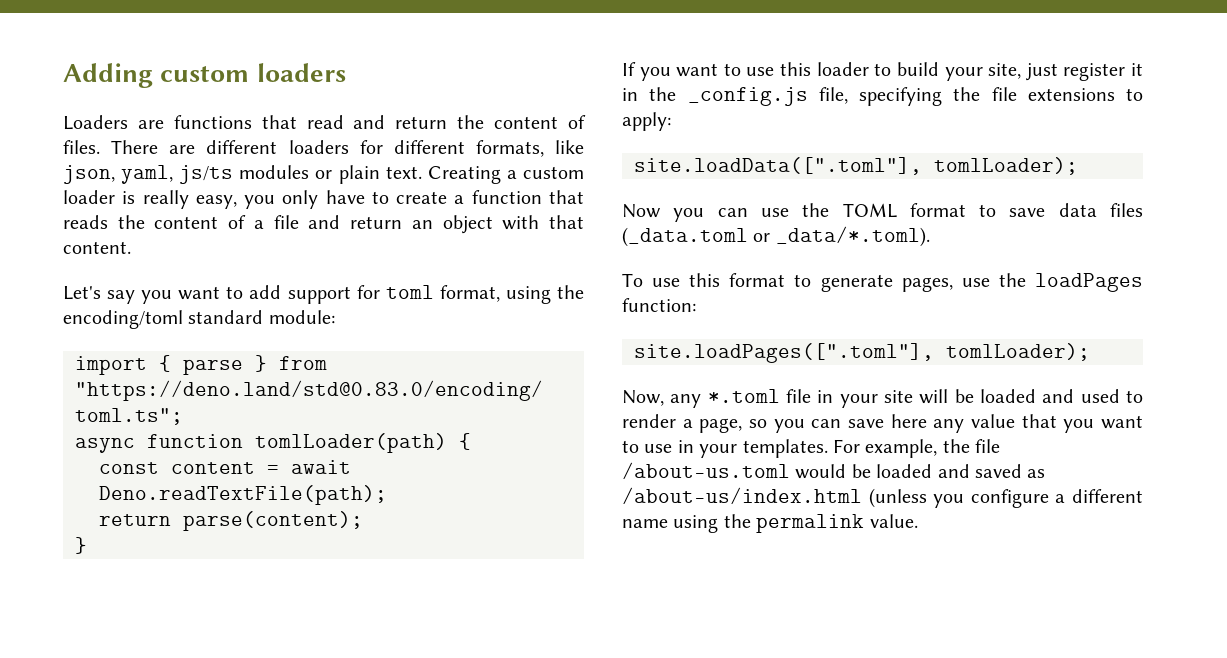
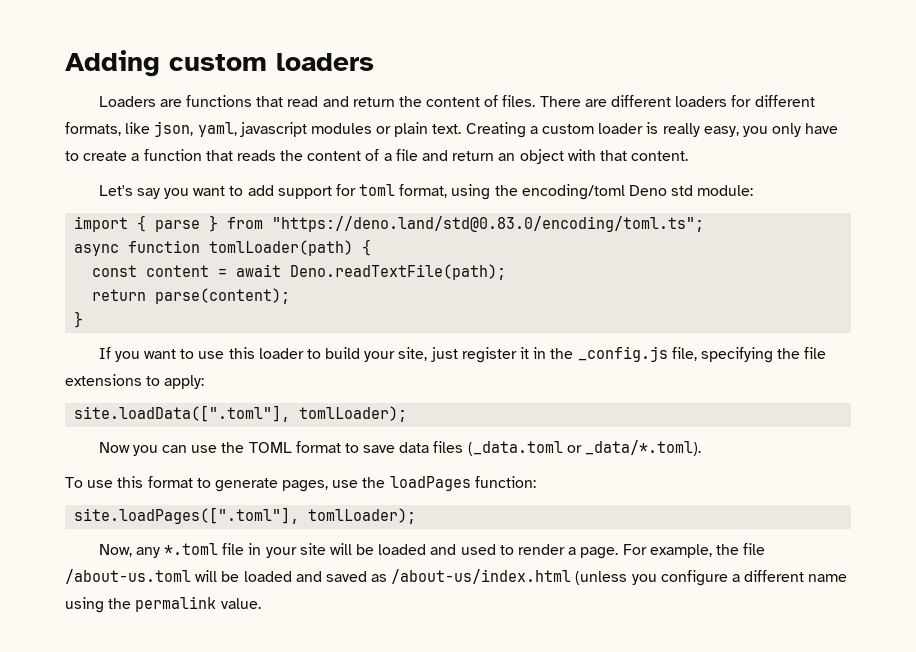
[179,165,234,184] js/ts -> [239,122,307,137] javascript
[188,310,264,324] standard -> [629,185,694,196] Deno std
[699,414,1143,433] [622,439,828,458] page, so you can save here any value that you want to use in your templates. -> [580,547,619,559] page.
[795,464,847,479] would -> [195,570,218,582] will

